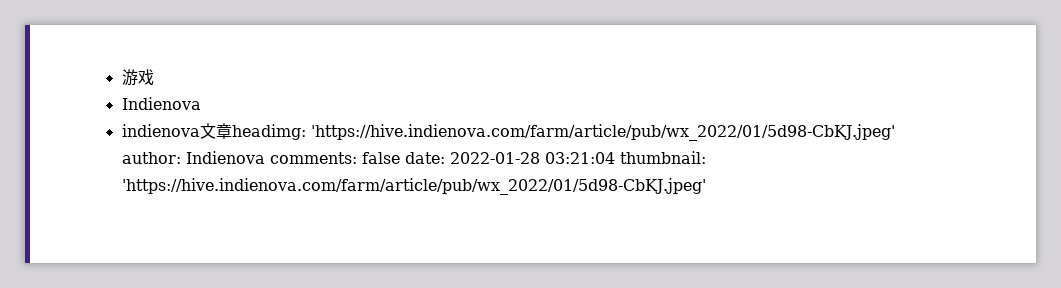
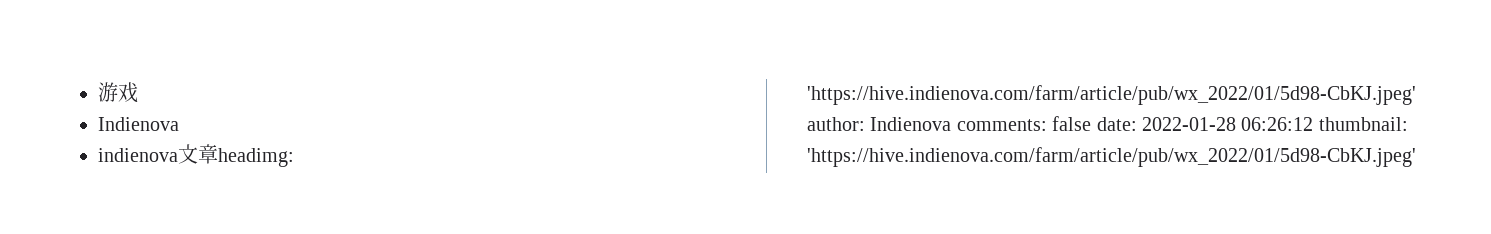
[544,152,615,164] 03:21:04 -> [1241,117,1314,131] 06:26:12

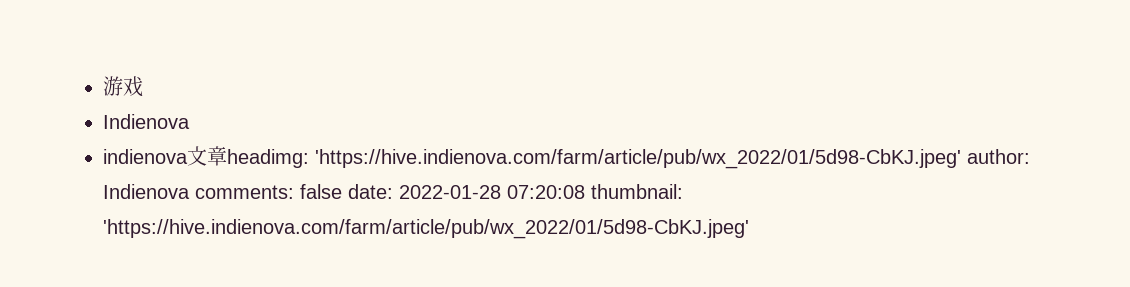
[1241,117,1314,131] 06:26:12 -> [507,185,585,199] 07:20:08

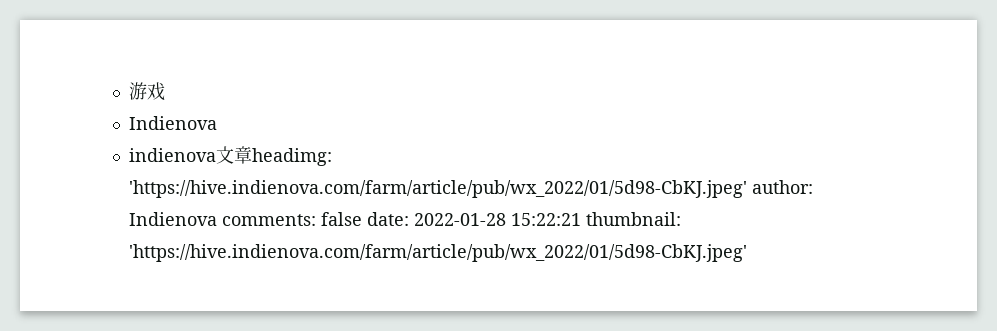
[507,185,585,199] 07:20:08 -> [510,213,581,226] 15:22:21

